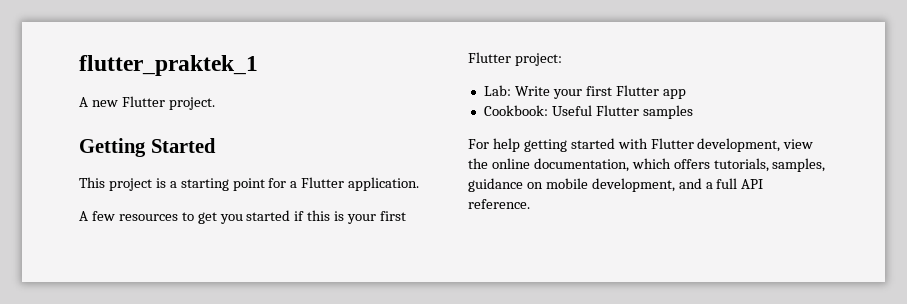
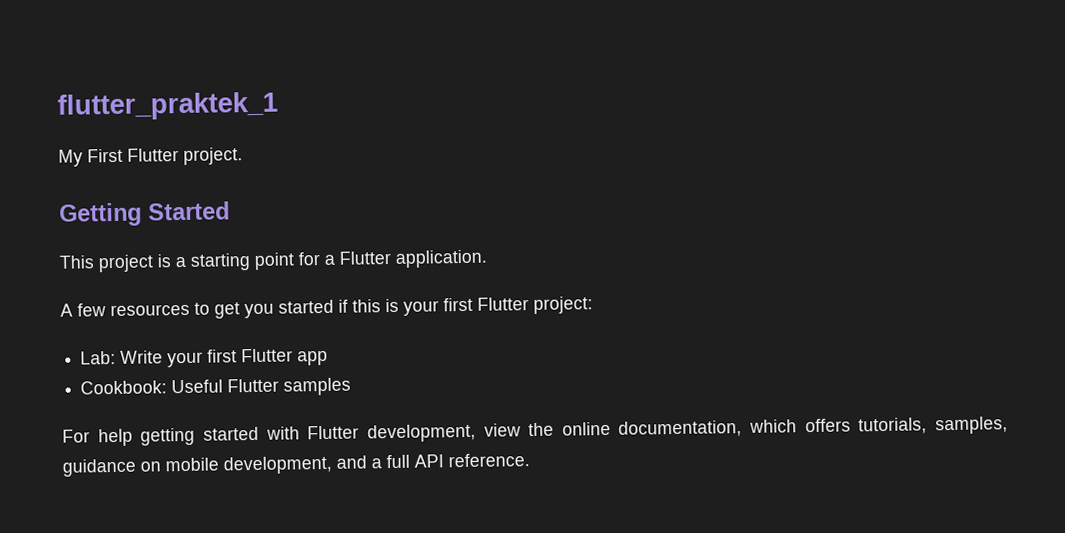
[79,97,118,107] A new -> [58,148,123,167] My First

